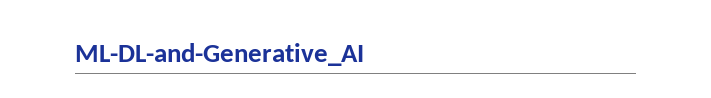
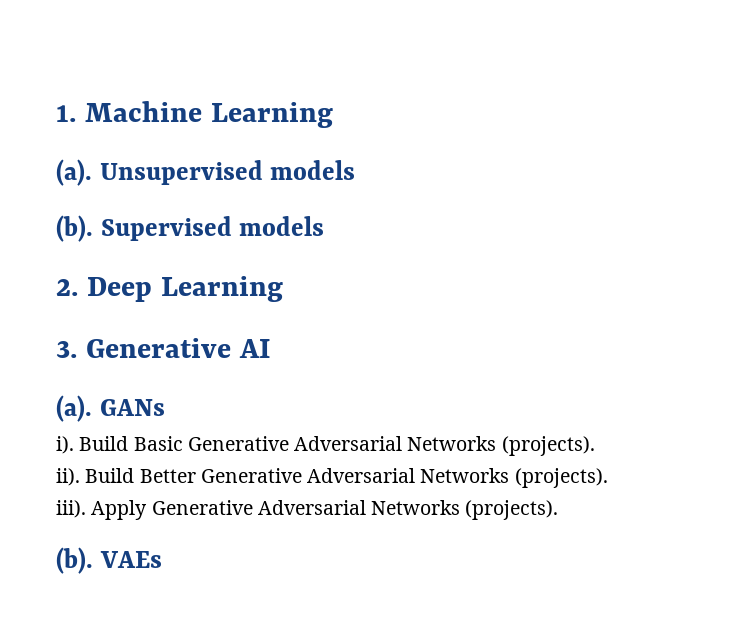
[75,43,364,66] ML-DL-and-Generative_AI -> [56,101,333,128] [56,159,356,186] [56,215,325,242] [56,276,283,302] [56,338,271,358] [56,395,165,422] [56,436,595,456] [56,468,608,488] [56,500,559,520] [56,547,162,574] 1. Machine Learning // (a). Unsupervised models // (b). Supervised models // 2. Deep Learning // 3. Generative AI // (a). GANs // i). Build Basic Generative Adversarial Networks (projects). // ii). Build Better Generative Adversarial Networks (projects). // iii). Apply Generative Adversarial Networks (projects). // (b). VAEs

